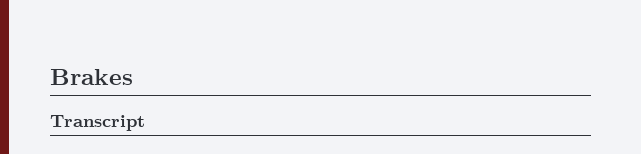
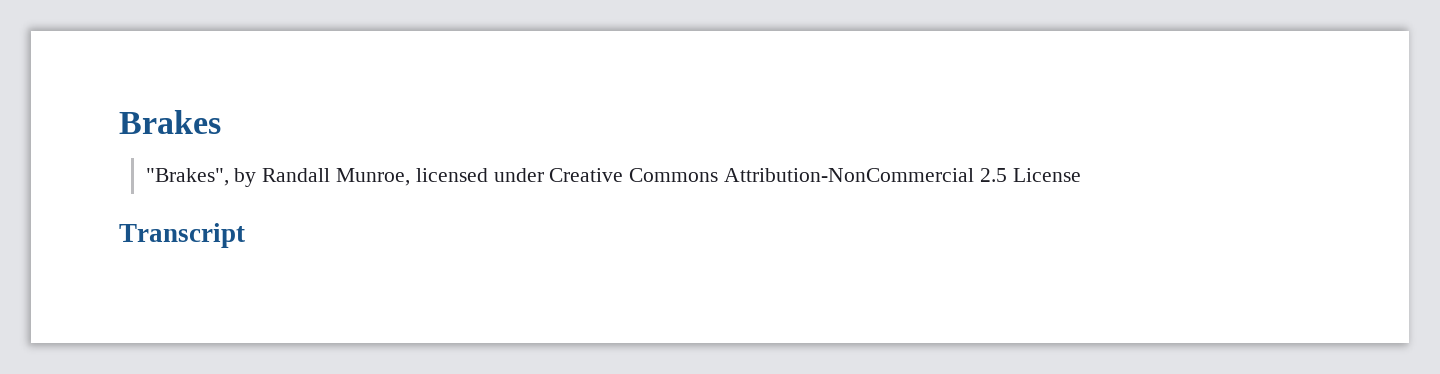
(133, 77) none -> [145,168,1081,187] // "Brakes", by Randall Munroe, licensed under Creative Commons Attribution-NonCommercial 2.5 License

